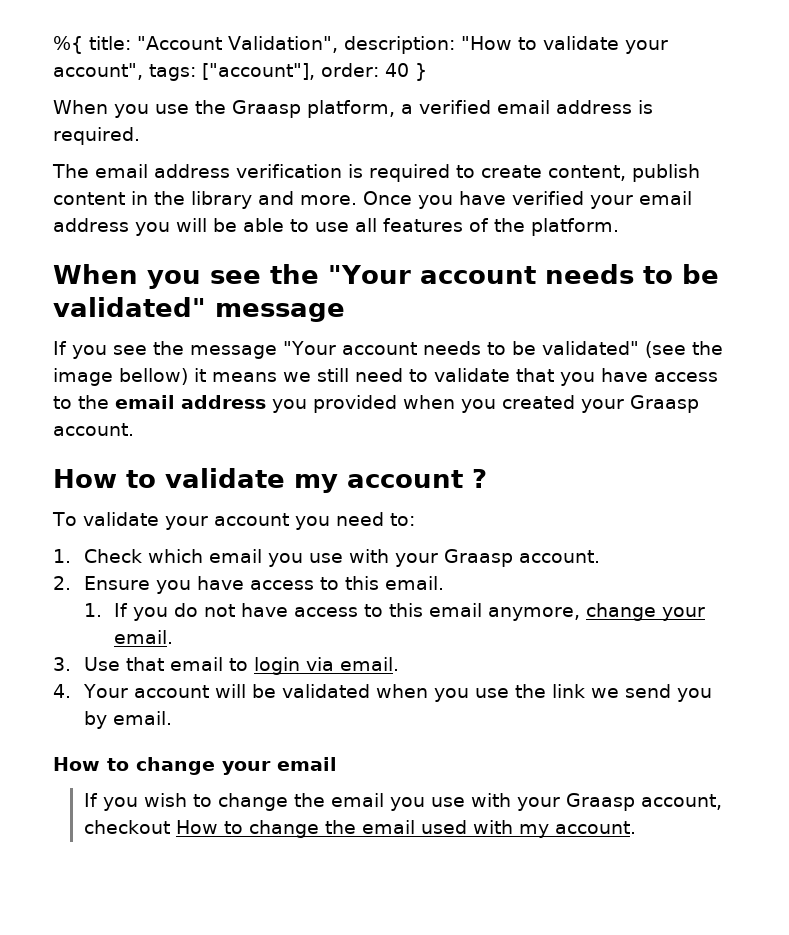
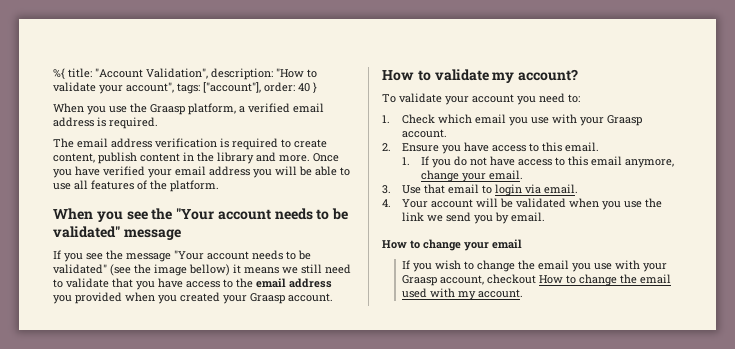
[347,469,487,488] account ? -> [518,69,579,81] account?

